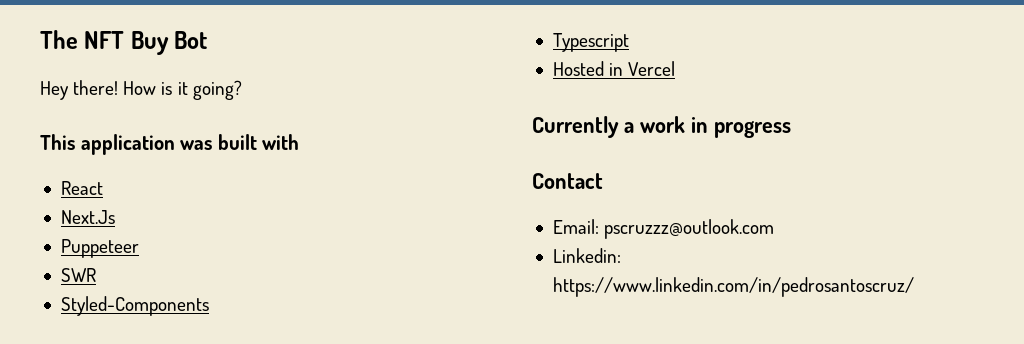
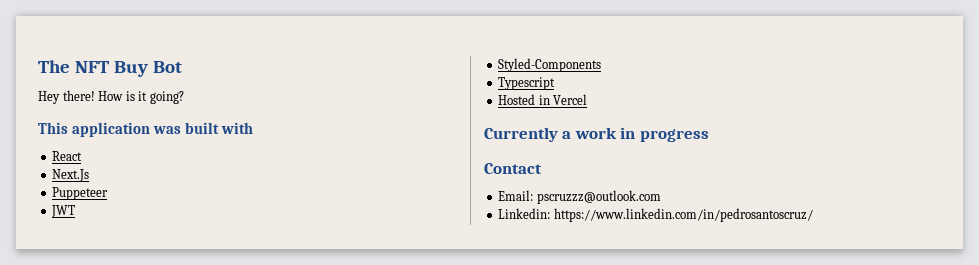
[60,268,96,282] SWR -> [51,205,76,218] JWT

